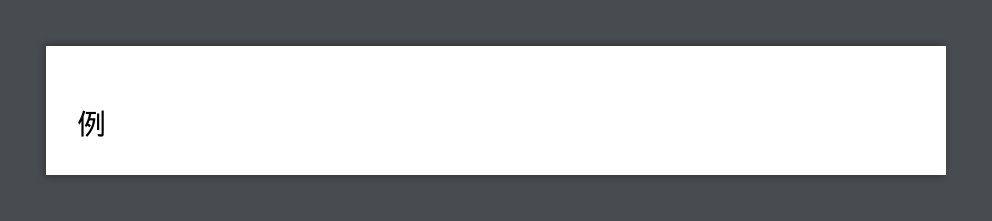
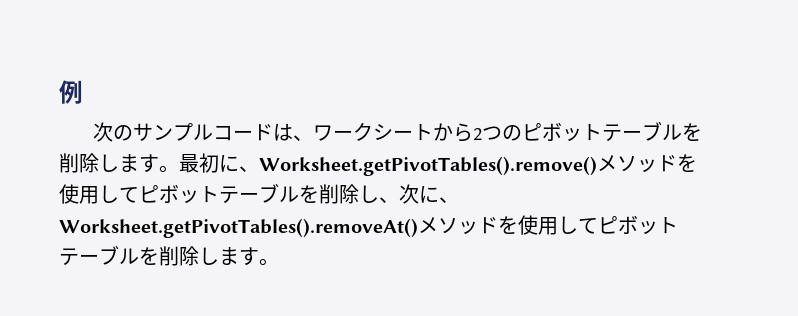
(106, 123) none -> [92,121,702,142] [59,153,697,176] [59,183,459,204] [59,215,678,238] [59,245,279,266] // 次のサンプルコードは、ワークシートから2つのピボットテーブルを削除します。最初に、Worksheet.getPivotTables().remove()メソッドを使用してピボットテーブルを削除し、次に、Worksheet.getPivotTables().removeAt()メソッドを使用してピボットテーブルを削除します。

